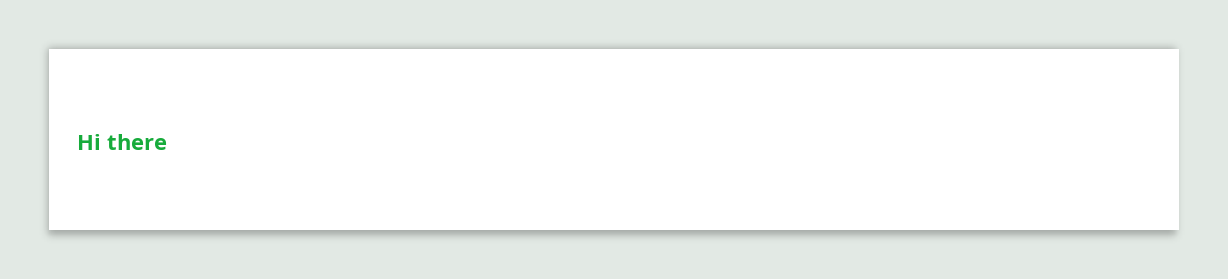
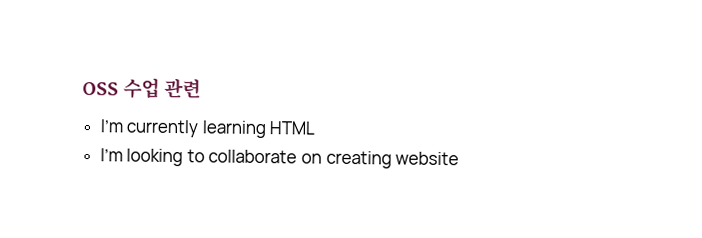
[77,134,167,150] Hi there -> [82,77,202,99] [99,119,316,139] [99,148,460,169] OSS 수업 관련 // I’m currently learning HTML // I’m looking to collaborate on creating website

